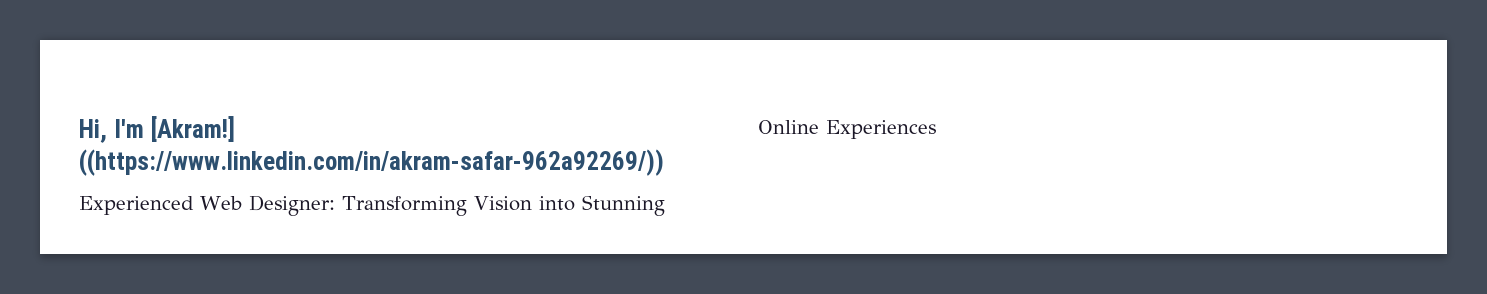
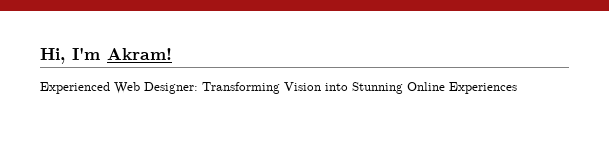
[150,116,235,142] [79,149,664,176] [Akram!] ((https://www.linkedin.com/in/akram-safar-962a92269/)) -> [107,48,172,60] Akram!

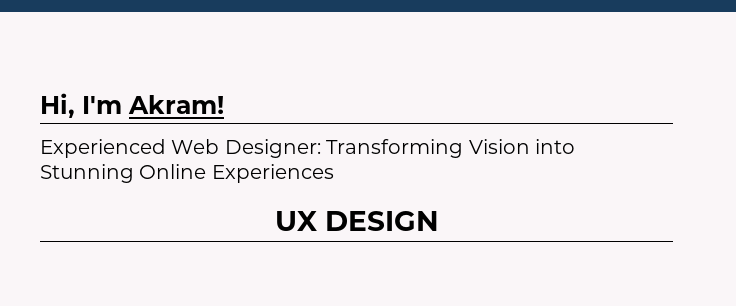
(517, 88) none -> [274,211,439,231] // UX DESIGN

